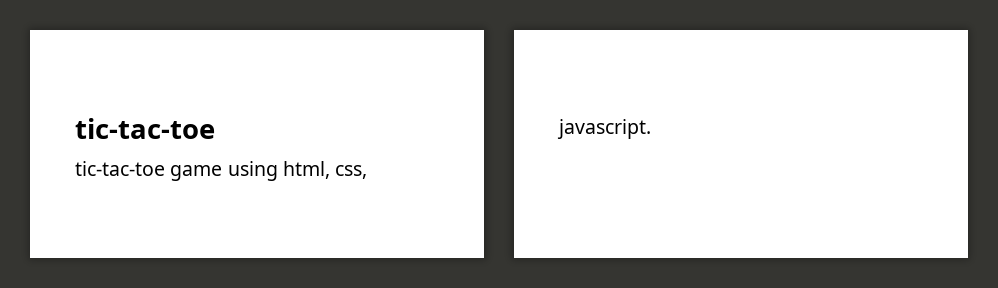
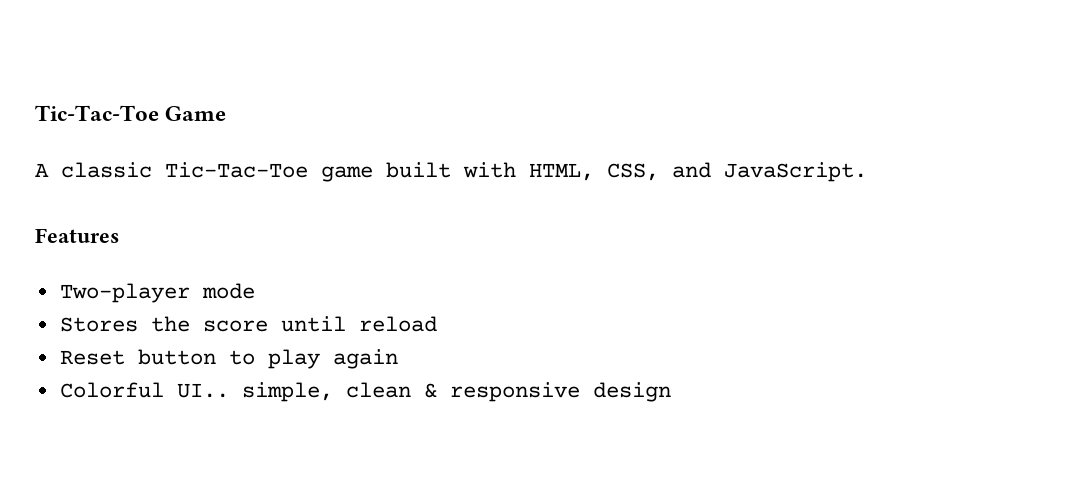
[75,118,215,139] [75,161,368,181] [557,119,651,139] tic-tac-toe // tic-tac-toe game using html, css, javascript. -> [35,105,227,121] [35,162,867,182] [35,228,119,243] [59,283,255,303] [59,316,437,332] [59,349,398,369] [59,382,671,402] Tic-Tac-Toe Game // A classic Tic-Tac-Toe game built with HTML, CSS, and JavaScript. // Features // Two-player mode // Stores the score until reload // Reset button to play again // Colorful UI.. simple, clean & responsive design

